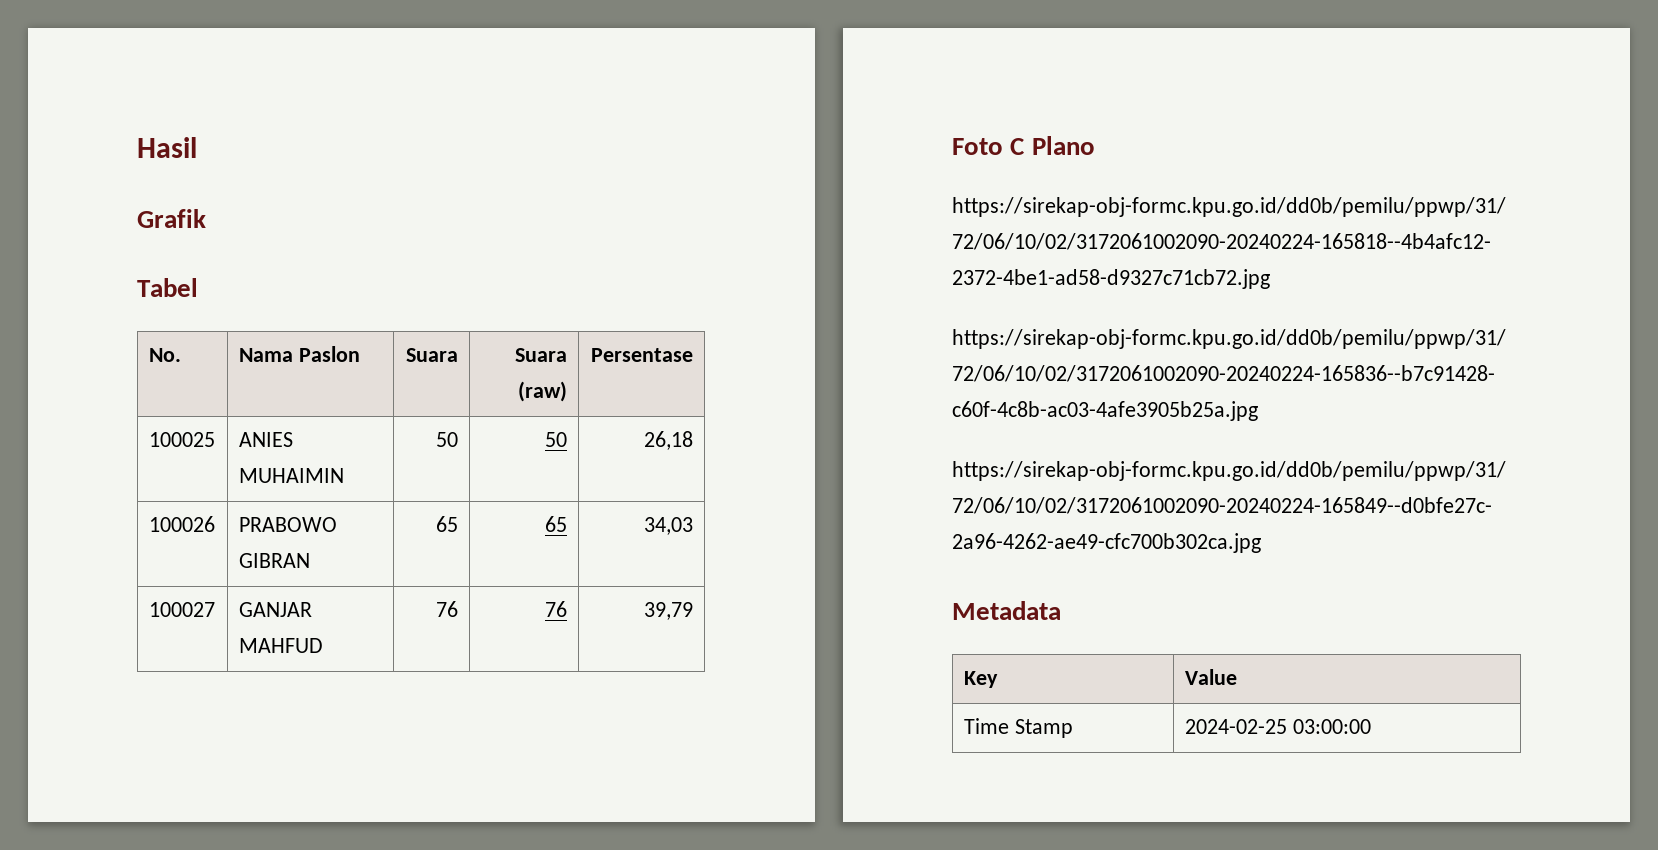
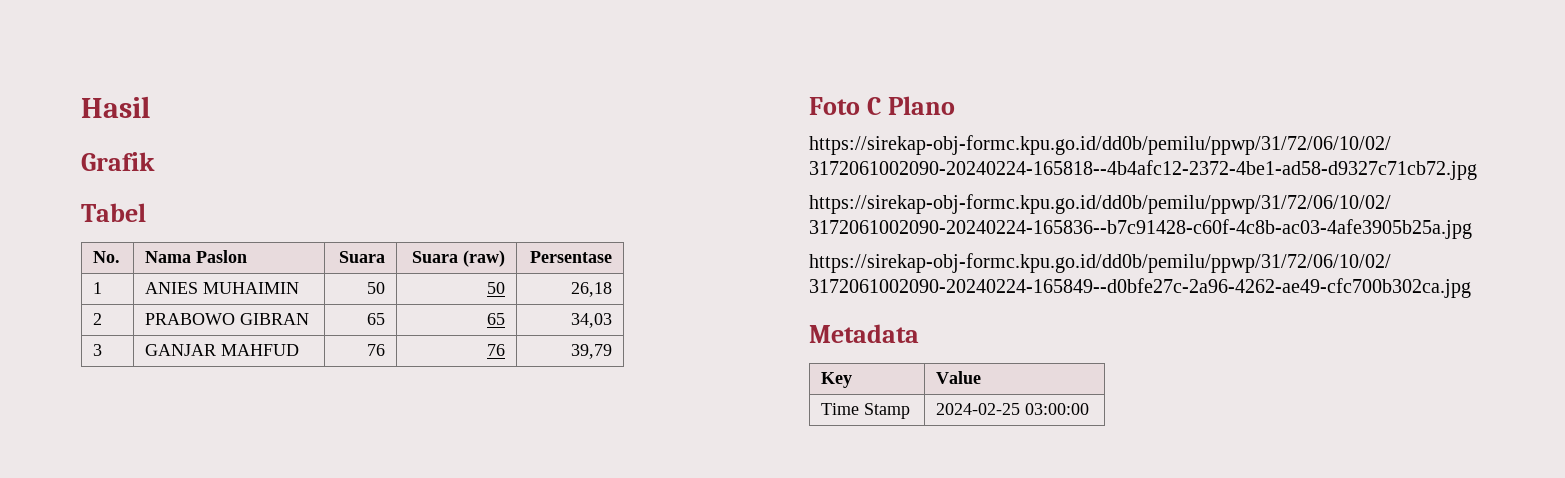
[148,432,215,447] 100025 -> [93,282,103,294] 1
[148,516,215,532] 100026 -> [93,313,103,325] 2
[148,602,215,617] 100027 -> [93,344,103,356] 3

